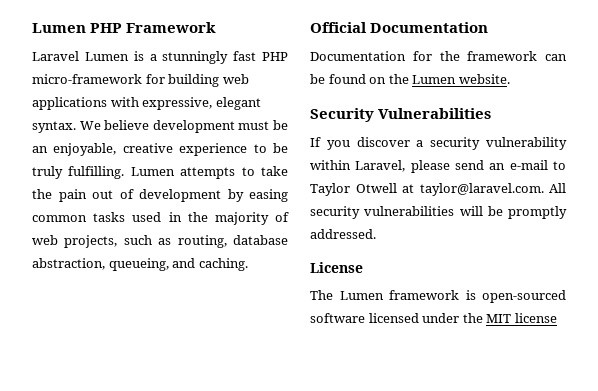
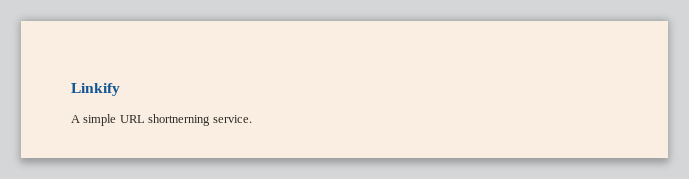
[32,22,217,33] [32,51,288,64] [32,74,249,87] [32,97,261,110] [32,120,288,133] [32,143,288,156] [32,166,288,179] [32,189,288,202] [32,212,289,225] [32,235,288,248] [32,258,248,271] [310,22,489,33] [310,51,567,61] [310,74,510,84] [310,108,492,122] [310,137,567,150] [310,160,566,173] [310,183,566,196] [310,206,567,219] [310,229,376,239] [310,262,363,273] [310,290,566,303] [310,313,557,323] Lumen PHP Framework // Laravel Lumen is a stunningly fast PHP micro-framework for building web applications with expressive, elegant syntax. We believe development must be an enjoyable, creative experience to be truly fulfilling. Lumen attempts to take the pain out of development by easing common tasks used in the majority of web projects, such as routing, database abstraction, queueing, and caching. // Official Documentation // Documentation for the framework can be found on the Lumen website. // Security Vulnerabilities // If you discover a security vulnerability within Laravel, please send an e-mail to Taylor Otwell at taylor@laravel.com. All security vulnerabilities will be promptly addressed. // License // The Lumen framework is open-sourced software licensed under the MIT license -> [71,83,120,96] [71,114,252,126] Linkify // A simple URL shortnerning service.

